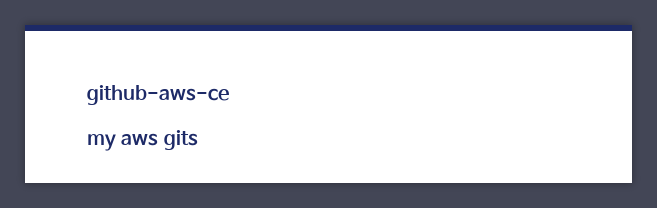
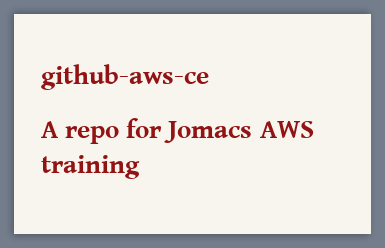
[87,130,198,151] my aws gits -> [41,118,314,144] [41,155,140,179] A repo for Jomacs AWS training

